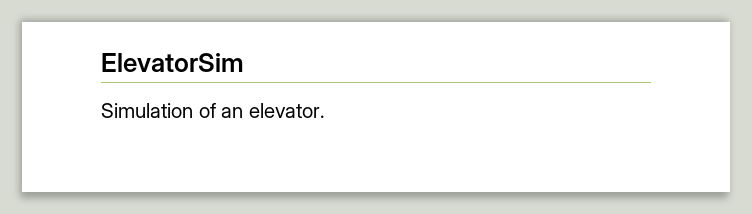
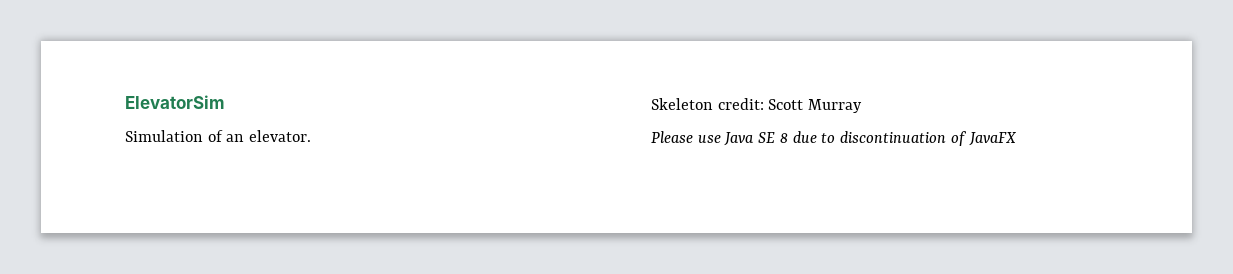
(325, 110) none -> [651,98,863,113] [651,131,1016,146] // Skeleton credit: Scott Murray // Please use Java SE 8 due to discontinuation of JavaFX

